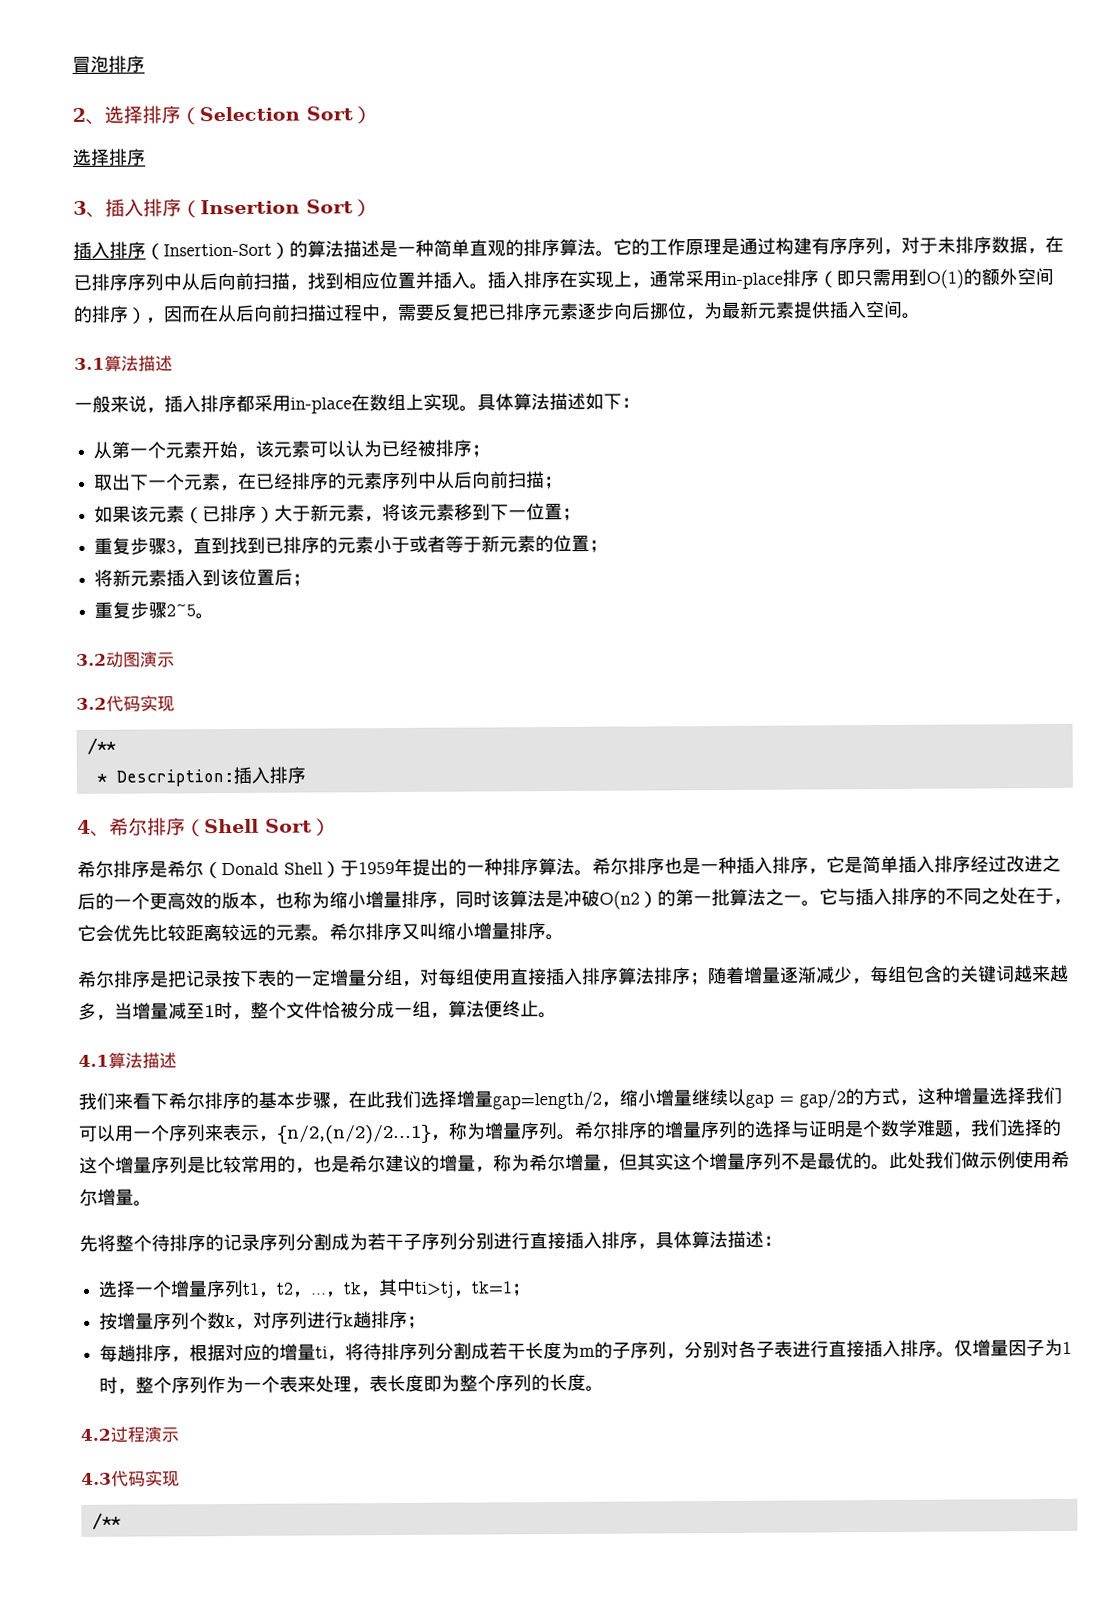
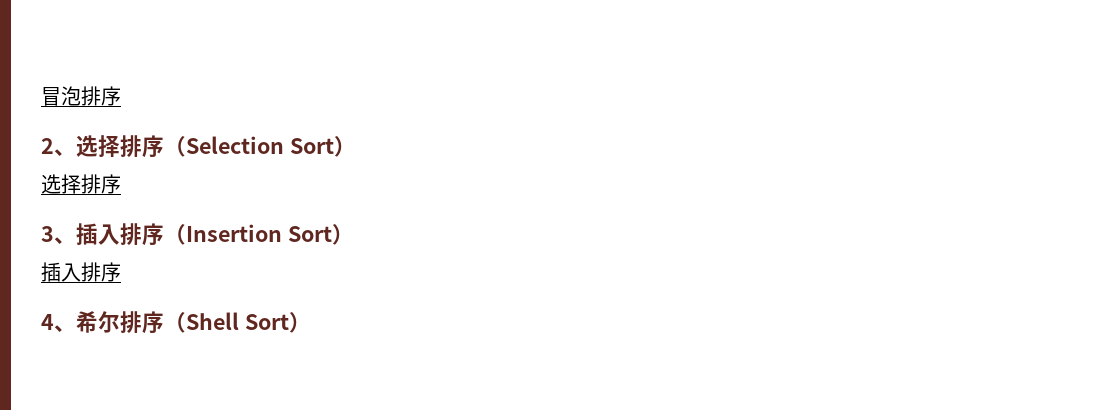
[145,235,1064,260] [73,267,1054,291] [73,300,921,324] [74,355,173,372] [74,392,640,414] [93,439,491,459] [94,471,564,492] [94,502,582,524] [94,534,609,556] [94,568,312,587] [94,601,215,620] [76,651,175,668] [76,695,175,712] [86,737,116,755] [96,766,306,787] （Insertion-Sort）的算法描述是一种简单直观的排序算法。它的工作原理是通过构建有序序列，对于未排序数据，在已排序序列中从后向前扫描，找到相应位置并插入。插入排序在实现上，通常采用in-place排序（即只需用到O(1)的额外空间的排序），因而在从后向前扫描过程中，需要反复把已排序元素逐步向后挪位，为最新元素提供插入空间。 // 3.1算法描述 // 一般来说，插入排序都采用in-place在数组上实现。具体算法描述如下： // 从第一个元素开始，该元素可以认为已经被排序； // 取出下一个元素，在已经排序的元素序列中从后向前扫描； // 如果该元素（已排序）大于新元素，将该元素移到下一位置； // 重复步骤3，直到找到已排序的元素小于或者等于新元素的位置； // 将新元素插入到该位置后； // 重复步骤2~5。 // 3.2动图演示 // 3.2代码实现 // /** // * Description:插入排序 -> (121, 272) none
[77,854,1061,879] [77,887,1072,910] [77,922,564,942] [78,964,1069,988] [78,1000,557,1021] [78,1052,177,1069] [78,1086,1062,1111] [78,1118,1062,1145] [79,1150,1070,1174] [79,1188,152,1207] [79,1230,782,1252] [98,1278,532,1298] [99,1310,427,1330] [99,1338,1073,1363] [99,1373,605,1395] [80,1426,179,1443] [81,1470,180,1487] [91,1512,121,1530] // 希尔排序是希尔（Donald Shell）于1959年提出的一种排序算法。希尔排序也是一种插入排序，它是简单插入排序经过改进之后的一个更高效的版本，也称为缩小增量排序，同时该算法是冲破O(n2）的第一批算法之一。它与插入排序的不同之处在于，它会优先比较距离较远的元素。希尔排序又叫缩小增量排序。 // 希尔排序是把记录按下表的一定增量分组，对每组使用直接插入排序算法排序；随着增量逐渐减少，每组包含的关键词越来越多，当增量减至1时，整个文件恰被分成一组，算法便终止。 // 4.1算法描述 // 我们来看下希尔排序的基本步骤，在此我们选择增量gap=length/2，缩小增量继续以gap = gap/2的方式，这种增量选择我们可以用一个序列来表示，{n/2,(n/2)/2...1}，称为增量序列。希尔排序的增量序列的选择与证明是个数学难题，我们选择的这个增量序列是比较常用的，也是希尔建议的增量，称为希尔增量，但其实这个增量序列不是最优的。此处我们做示例使用希尔增量。 // 先将整个待排序的记录序列分割成为若干子序列分别进行直接插入排序，具体算法描述： // 选择一个增量序列t1，t2，…，tk，其中ti>tj，tk=1； // 按增量序列个数k，对序列进行k趟排序； // 每趟排序，根据对应的增量ti，将待排序列分割成若干长度为m的子序列，分别对各子表进行直接插入排序。仅增量因子为1时，整个序列作为一个表来处理，表长度即为整个序列的长度。 // 4.2过程演示 // 4.3代码实现 // /** -> (311, 322) none

